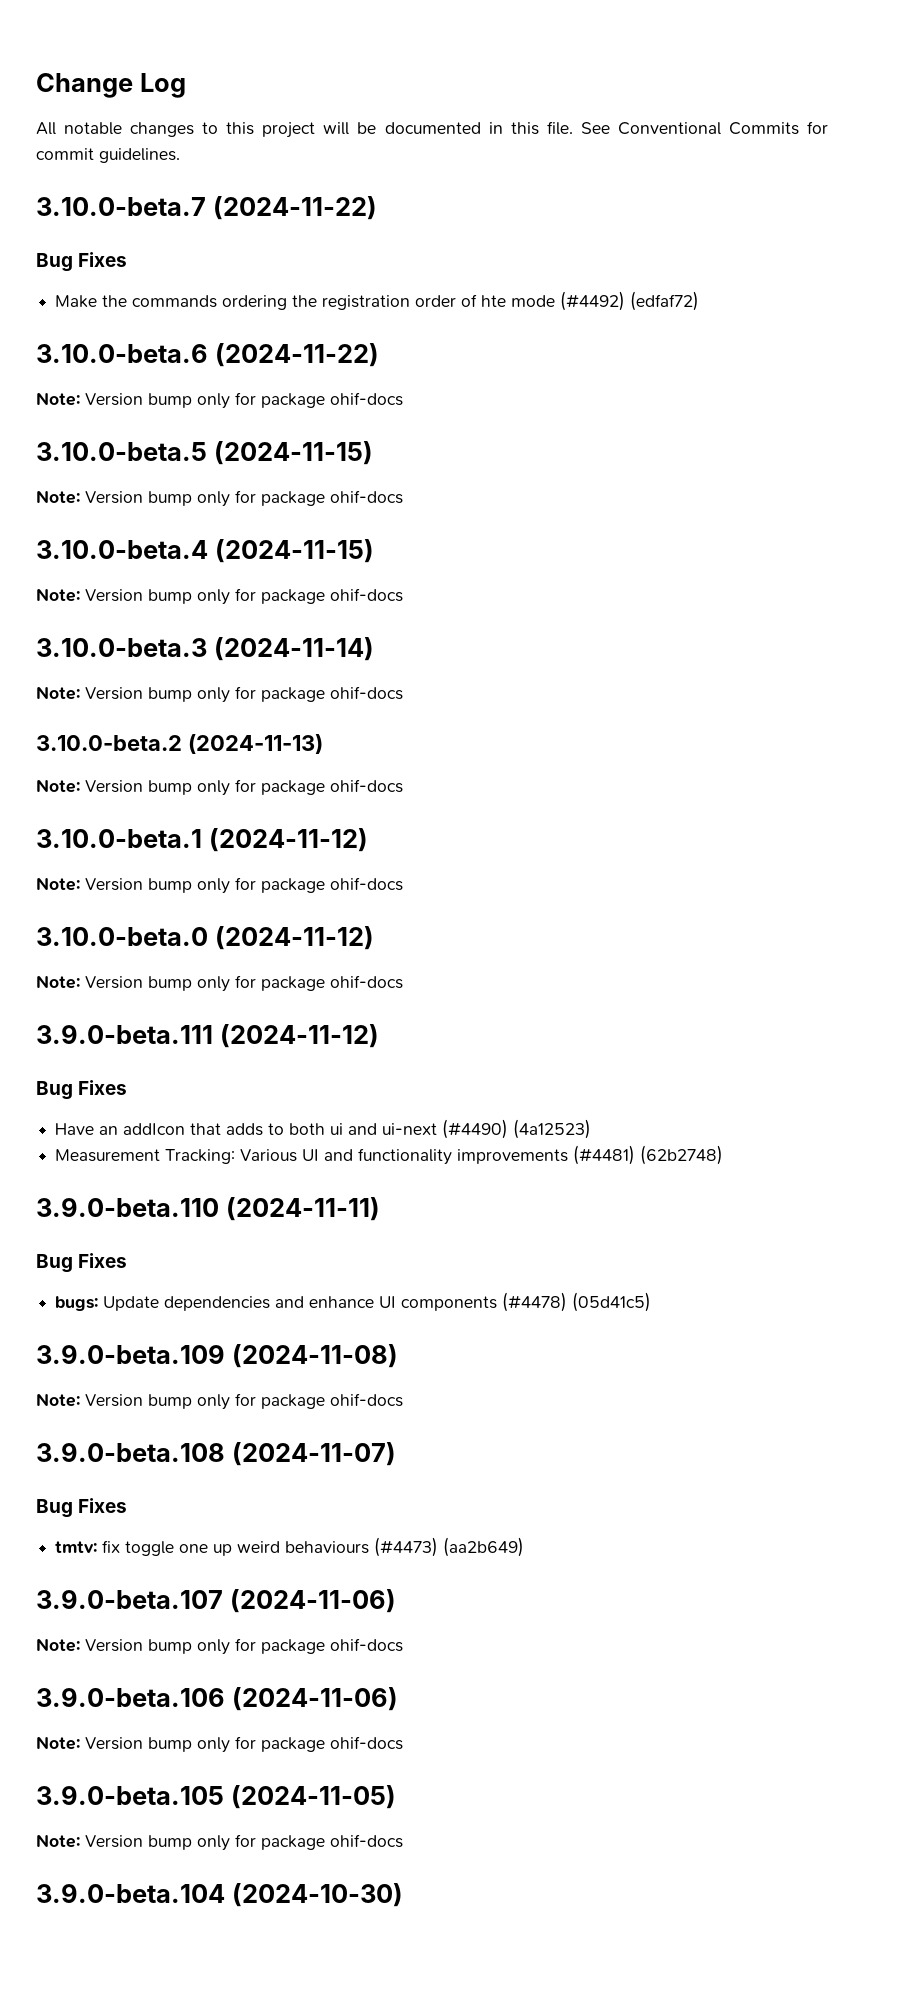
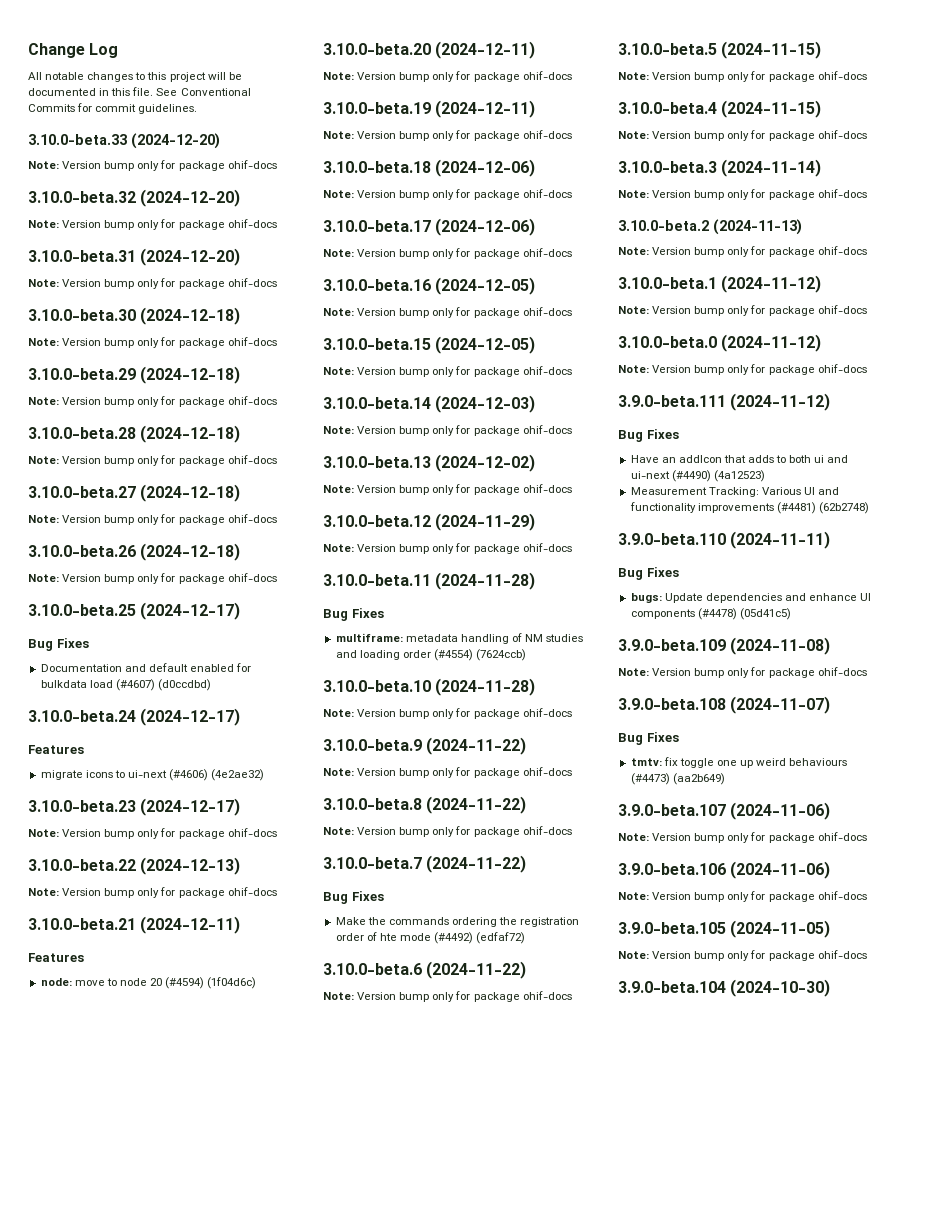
(180, 155) none -> [28,133,220,149] [28,160,277,171] [28,189,241,207] [28,219,277,230] [28,248,241,266] [28,278,277,289] [28,307,241,325] [28,337,277,348] [28,366,241,384] [28,396,277,407] [28,425,241,443] [28,455,277,466] [28,484,241,502] [28,514,277,525] [28,543,241,561] [28,573,277,584] [28,602,241,620] [28,638,89,651] [40,663,252,672] [40,679,211,691] [28,708,241,726] [28,745,84,754] [40,769,265,781] [28,798,241,816] [28,828,277,839] [28,857,241,875] [28,887,277,898] [28,916,241,934] [28,953,84,962] [40,977,257,989] [323,41,536,59] [323,71,572,82] [323,100,536,118] [323,130,572,141] [323,159,536,177] [323,189,572,200] [323,218,536,236] [323,248,572,259] [323,277,536,295] [323,307,572,318] [323,336,536,354] [323,366,572,377] [323,395,536,413] [323,425,572,436] [323,454,536,472] [323,484,572,495] [323,513,536,531] [323,543,572,554] [323,572,536,590] [323,608,384,621] [335,633,584,644] [335,649,527,661] [323,678,536,696] [323,708,572,719] [323,737,527,755] [323,767,572,778] [323,796,527,814] [323,826,572,837] // 3.10.0-beta.33 (2024-12-20) // Note: Version bump only for package ohif-docs // 3.10.0-beta.32 (2024-12-20) // Note: Version bump only for package ohif-docs // 3.10.0-beta.31 (2024-12-20) // Note: Version bump only for package ohif-docs // 3.10.0-beta.30 (2024-12-18) // Note: Version bump only for package ohif-docs // 3.10.0-beta.29 (2024-12-18) // Note: Version bump only for package ohif-docs // 3.10.0-beta.28 (2024-12-18) // Note: Version bump only for package ohif-docs // 3.10.0-beta.27 (2024-12-18) // Note: Version bump only for package ohif-docs // 3.10.0-beta.26 (2024-12-18) // Note: Version bump only for package ohif-docs // 3.10.0-beta.25 (2024-12-17) // Bug Fixes // Documentation and default enabled for bulkdata load (#4607) (d0ccdbd) // 3.10.0-beta.24 (2024-12-17) // Features // migrate icons to ui-next (#4606) (4e2ae32) // 3.10.0-beta.23 (2024-12-17) // Note: Version bump only for package ohif-docs // 3.10.0-beta.22 (2024-12-13) // Note: Version bump only for package ohif-docs // 3.10.0-beta.21 (2024-12-11) // Features // node: move to node 20 (#4594) (1f04d6c) // 3.10.0-beta.20 (2024-12-11) // Note: Version bump only for package ohif-docs // 3.10.0-beta.19 (2024-12-11) // Note: Version bump only for package ohif-docs // 3.10.0-beta.18 (2024-12-06) // Note: Version bump only for package ohif-docs // 3.10.0-beta.17 (2024-12-06) // Note: Version bump only for package ohif-docs // 3.10.0-beta.16 (2024-12-05) // Note: Version bump only for package ohif-docs // 3.10.0-beta.15 (2024-12-05) // Note: Version bump only for package ohif-docs // 3.10.0-beta.14 (2024-12-03) // Note: Version bump only for package ohif-docs // 3.10.0-beta.13 (2024-12-02) // Note: Version bump only for package ohif-docs // 3.10.0-beta.12 (2024-11-29) // Note: Version bump only for package ohif-docs // 3.10.0-beta.11 (2024-11-28) // Bug Fixes // multiframe: metadata handling of NM studies and loading order (#4554) (7624ccb) // 3.10.0-beta.10 (2024-11-28) // Note: Version bump only for package ohif-docs // 3.10.0-beta.9 (2024-11-22) // Note: Version bump only for package ohif-docs // 3.10.0-beta.8 (2024-11-22) // Note: Version bump only for package ohif-docs

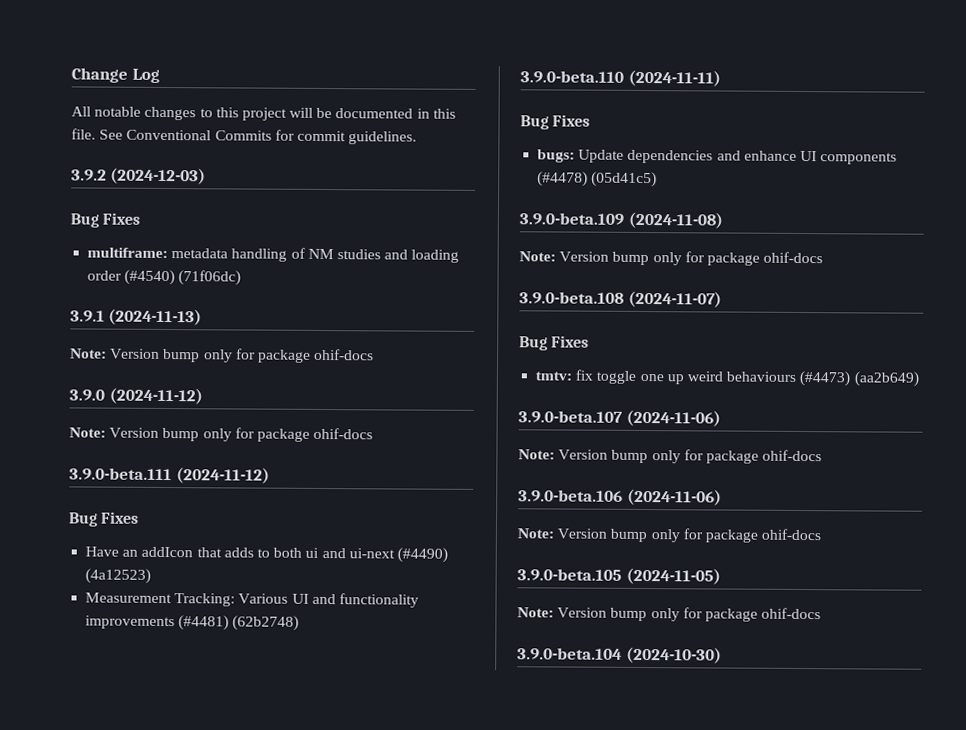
[28,133,220,149] [28,160,277,171] [28,189,241,207] [28,219,277,230] [28,248,241,266] [28,278,277,289] [28,307,241,325] [28,337,277,348] [28,366,241,384] [28,396,277,407] [28,425,241,443] [28,455,277,466] [28,484,241,502] [28,514,277,525] [28,543,241,561] [28,573,277,584] [28,602,241,620] [28,638,89,651] [40,663,252,672] [40,679,211,691] [28,708,241,726] [28,745,84,754] [40,769,265,781] [28,798,241,816] [28,828,277,839] [28,857,241,875] [28,887,277,898] [28,916,241,934] [28,953,84,962] [40,977,257,989] [323,41,536,59] [323,71,572,82] [323,100,536,118] [323,130,572,141] [323,159,536,177] [323,189,572,200] [323,218,536,236] [323,248,572,259] [323,277,536,295] [323,307,572,318] [323,336,536,354] [323,366,572,377] [323,395,536,413] [323,425,572,436] [323,454,536,472] [323,484,572,495] [323,513,536,531] [323,543,572,554] [323,572,536,590] 3.10.0-beta.33 (2024-12-20) // Note: Version bump only for package ohif-docs // 3.10.0-beta.32 (2024-12-20) // Note: Version bump only for package ohif-docs // 3.10.0-beta.31 (2024-12-20) // Note: Version bump only for package ohif-docs // 3.10.0-beta.30 (2024-12-18) // Note: Version bump only for package ohif-docs // 3.10.0-beta.29 (2024-12-18) // Note: Version bump only for package ohif-docs // 3.10.0-beta.28 (2024-12-18) // Note: Version bump only for package ohif-docs // 3.10.0-beta.27 (2024-12-18) // Note: Version bump only for package ohif-docs // 3.10.0-beta.26 (2024-12-18) // Note: Version bump only for package ohif-docs // 3.10.0-beta.25 (2024-12-17) // Bug Fixes // Documentation and default enabled for bulkdata load (#4607) (d0ccdbd) // 3.10.0-beta.24 (2024-12-17) // Features // migrate icons to ui-next (#4606) (4e2ae32) // 3.10.0-beta.23 (2024-12-17) // Note: Version bump only for package ohif-docs // 3.10.0-beta.22 (2024-12-13) // Note: Version bump only for package ohif-docs // 3.10.0-beta.21 (2024-12-11) // Features // node: move to node 20 (#4594) (1f04d6c) // 3.10.0-beta.20 (2024-12-11) // Note: Version bump only for package ohif-docs // 3.10.0-beta.19 (2024-12-11) // Note: Version bump only for package ohif-docs // 3.10.0-beta.18 (2024-12-06) // Note: Version bump only for package ohif-docs // 3.10.0-beta.17 (2024-12-06) // Note: Version bump only for package ohif-docs // 3.10.0-beta.16 (2024-12-05) // Note: Version bump only for package ohif-docs // 3.10.0-beta.15 (2024-12-05) // Note: Version bump only for package ohif-docs // 3.10.0-beta.14 (2024-12-03) // Note: Version bump only for package ohif-docs // 3.10.0-beta.13 (2024-12-02) // Note: Version bump only for package ohif-docs // 3.10.0-beta.12 (2024-11-29) // Note: Version bump only for package ohif-docs // 3.10.0-beta.11 (2024-11-28) -> [71,167,207,185] 3.9.2 (2024-12-03)
[433,649,527,661] [323,678,536,696] [323,708,572,719] [323,737,527,755] [323,767,572,778] [323,796,527,814] [323,826,572,837] [323,855,527,873] [323,891,384,904] [335,917,580,927] [335,932,526,944] [323,961,527,979] [323,991,572,1002] [618,41,822,59] [618,71,867,82] [618,100,822,118] [618,130,867,141] [618,159,822,177] [618,189,867,200] [618,220,709,231] (#4554) (7624ccb) // 3.10.0-beta.10 (2024-11-28) // Note: Version bump only for package ohif-docs // 3.10.0-beta.9 (2024-11-22) // Note: Version bump only for package ohif-docs // 3.10.0-beta.8 (2024-11-22) // Note: Version bump only for package ohif-docs // 3.10.0-beta.7 (2024-11-22) // Bug Fixes // Make the commands ordering the registration order of hte mode (#4492) (edfaf72) // 3.10.0-beta.6 (2024-11-22) // Note: Version bump only for package ohif-docs // 3.10.0-beta.5 (2024-11-15) // Note: Version bump only for package ohif-docs // 3.10.0-beta.4 (2024-11-15) // Note: Version bump only for package ohif-docs // 3.10.0-beta.3 (2024-11-14) // Note: Version bump only for package ohif-docs // 3.10.0-beta.2 -> [124,269,242,286] [70,310,105,322] (#4540) (71f06dc) // 3.9.1
[618,275,822,293] [618,305,867,316] [618,336,717,348] 3.10.0-beta.1 (2024-11-12) // Note: Version bump only for package ohif-docs // 3.10.0-beta.0 -> [69,389,105,401] 3.9.0

